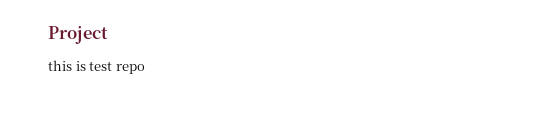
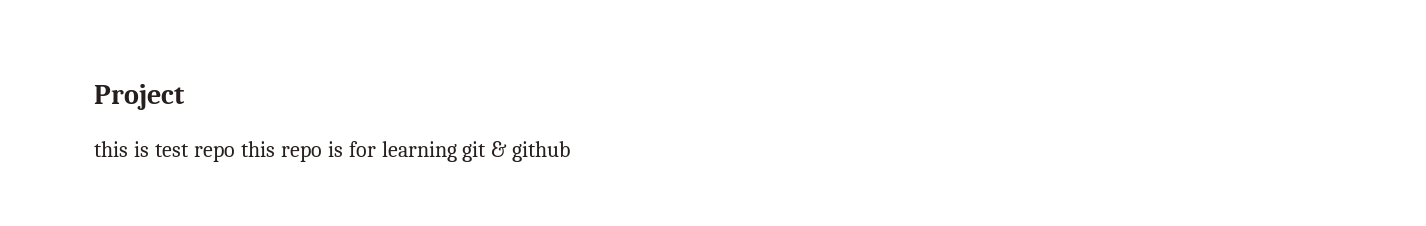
(145, 69) none -> [240,141,571,162] this repo is for learning git & github

